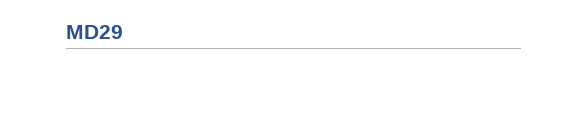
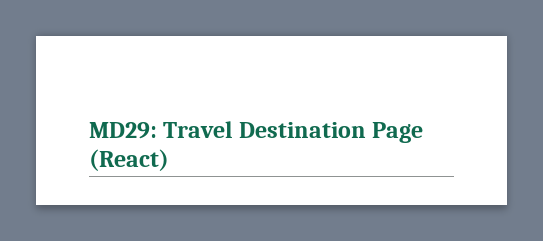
[66,25,123,39] MD29 -> [89,121,424,143] [89,149,169,171] MD29: Travel Destination Page (React)

